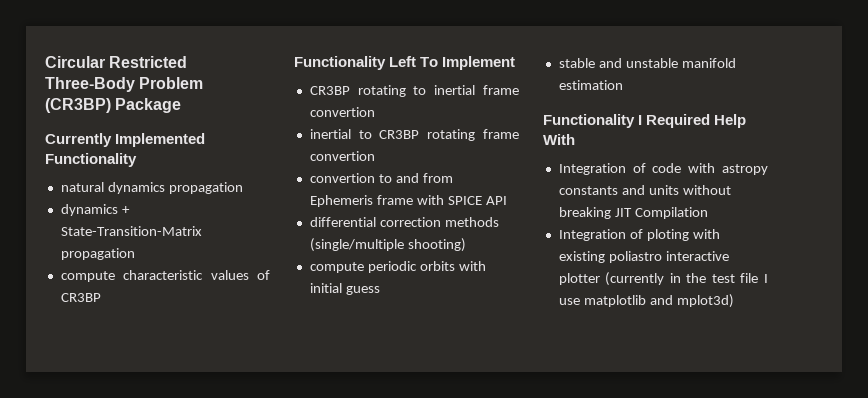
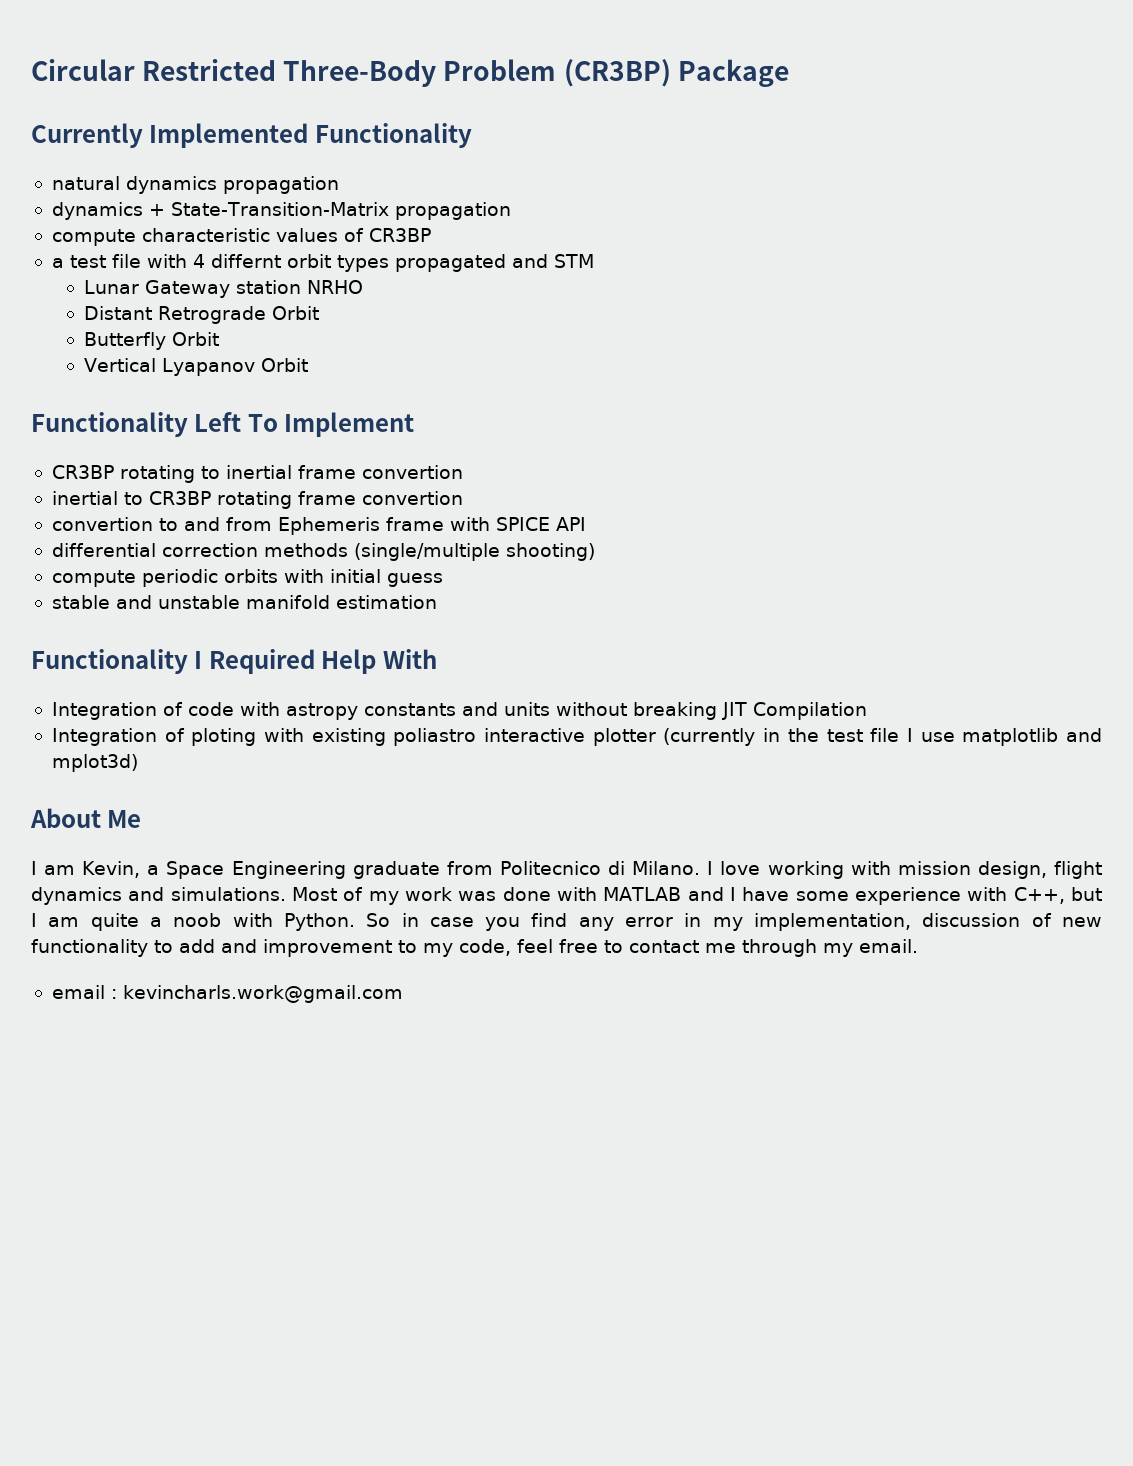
(101, 297) none -> [51,254,594,272] [83,280,363,298] [83,306,319,324] [83,332,219,350] [83,358,308,376] // a test file with 4 differnt orbit types propagated and STM // Lunar Gateway station NRHO // Distant Retrograde Orbit // Butterfly Orbit // Vertical Lyapanov Orbit
(734, 301) none -> [30,808,142,828] [31,861,1103,879] [31,887,1103,905] [31,913,1102,931] [31,939,918,957] [51,985,403,1003] // About Me // I am Kevin, a Space Engineering graduate from Politecnico di Milano. I love working with mission design, flight dynamics and simulations. Most of my work was done with MATLAB and I have some experience with C++, but I am quite a noob with Python. So in case you find any error in my implementation, discussion of new functionality to add and improvement to my code, feel free to contact me through my email. // email : kevincharls.work@gmail.com

